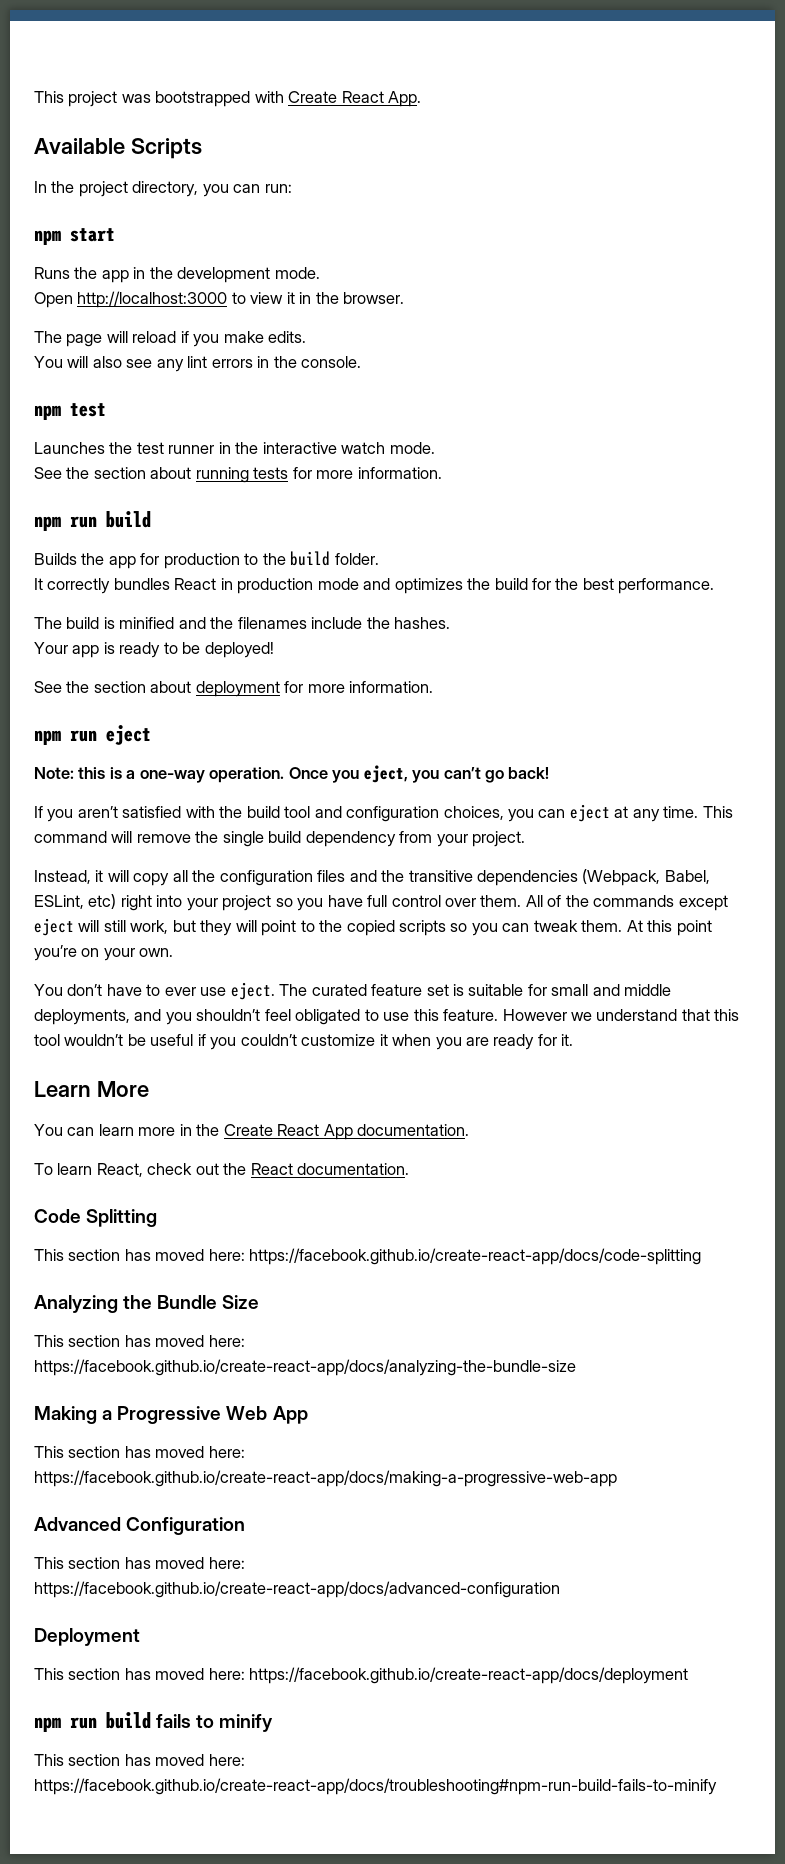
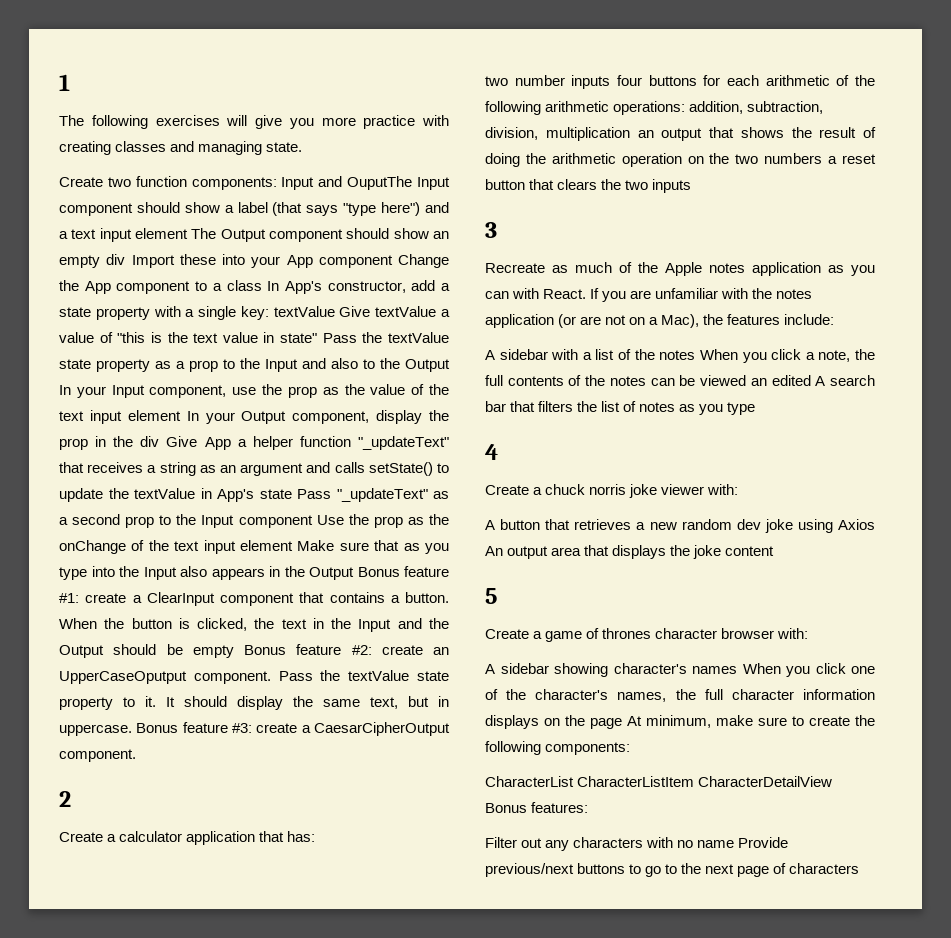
[34,91,422,107] [34,138,202,159] [34,181,292,197] [34,228,115,245] [34,267,320,283] [34,291,405,308] [34,331,307,347] [34,356,362,372] [34,403,106,420] [34,442,435,454] [34,467,442,483] [34,511,151,531] [34,551,379,569] [34,578,715,594] [34,617,451,629] [34,642,274,658] [34,681,434,697] [34,725,151,745] [34,765,550,783] [34,804,733,822] [34,831,526,847] [34,869,710,886] [34,894,728,911] [34,918,712,936] [34,945,174,961] [34,982,672,1000] [34,1009,740,1025] [34,1034,574,1050] [34,1081,149,1097] [34,1124,470,1140] [34,1163,410,1177] [34,1209,158,1227] [34,1248,702,1265] [34,1295,260,1313] [34,1335,245,1347] [34,1359,576,1376] [34,1406,308,1424] [34,1446,245,1458] [34,1470,617,1487] [34,1517,246,1535] [34,1557,245,1569] [34,1581,560,1598] [34,1628,140,1646] [34,1667,689,1684] [34,1712,274,1732] [34,1754,245,1766] [34,1778,717,1795] This project was bootstrapped with Create React App. // Available Scripts // In the project directory, you can run: // npm start // Runs the app in the development mode. // Open http://localhost:3000 to view it in the browser. // The page will reload if you make edits. // You will also see any lint errors in the console. // npm test // Launches the test runner in the interactive watch mode. // See the section about running tests for more information. // npm run build // Builds the app for production to the build folder. // It correctly bundles React in production mode and optimizes the build for the best performance. // The build is minified and the filenames include the hashes. // Your app is ready to be deployed! // See the section about deployment for more information. // npm run eject // Note: this is a one-way operation. Once you eject, you can’t go back! // If you aren’t satisfied with the build tool and configuration choices, you can eject at any time. This command will remove the single build dependency from your project. // Instead, it will copy all the configuration files and the transitive dependencies (Webpack, Babel, ESLint, etc) right into your project so you have full control over them. All of the commands except eject will still work, but they will point to the copied scripts so you can tweak them. At this point you’re on your own. // You don’t have to ever use eject. The curated feature set is suitable for small and middle deployments, and you shouldn’t feel obligated to use this feature. However we understand that this tool wouldn’t be useful if you couldn’t customize it when you are ready for it. // Learn More // You can learn more in the Create React App documentation. // To learn React, check out the React documentation. // Code Splitting // This section has moved here: https://facebook.github.io/create-react-app/docs/code-splitting // Analyzing the Bundle Size // This section has moved here: https://facebook.github.io/create-react-app/docs/analyzing-the-bundle-size // Making a Progressive Web App // This section has moved here: https://facebook.github.io/create-react-app/docs/making-a-progressive-web-app // Advanced Configuration // This section has moved here: https://facebook.github.io/create-react-app/docs/advanced-configuration // Deployment // This section has moved here: https://facebook.github.io/create-react-app/docs/deployment // npm run build fails to minify // This section has moved here: https://facebook.github.io/create-react-app/docs/troubleshooting#npm-run-build-fails-to-minify -> [59,74,70,91] [59,115,449,129] [59,141,303,155] [59,176,451,190] [59,202,450,216] [59,228,449,242] [59,254,449,268] [59,280,450,294] [59,306,450,320] [59,332,449,343] [59,358,450,372] [59,384,449,398] [59,410,449,424] [59,436,449,450] [59,462,449,476] [59,488,449,502] [59,514,449,528] [59,540,449,554] [59,566,449,580] [59,592,449,606] [59,618,449,632] [59,644,449,658] [59,670,450,684] [59,696,449,710] [59,722,450,736] [59,749,136,762] [59,791,71,807] [59,831,316,845] [485,75,875,89] [485,101,824,115] [485,127,876,141] [485,153,876,167] [485,179,692,193] [485,222,497,238] [485,262,875,276] [485,288,813,302] [485,314,835,328] [485,349,876,363] [485,375,875,386] [485,401,756,415] [485,444,498,460] [485,484,739,498] [485,519,875,533] [485,545,775,559] [485,588,497,604] [485,628,809,642] [485,663,875,677] [485,689,875,702] [485,715,875,729] [485,741,631,755] [485,776,833,787] [485,802,589,813] [485,837,789,851] [485,863,860,877] 1 // The following exercises will give you more practice with creating classes and managing state. // Create two function components: Input and OuputThe Input component should show a label (that says "type here") and a text input element The Output component should show an empty div Import these into your App component Change the App component to a class In App's constructor, add a state property with a single key: textValue Give textValue a value of "this is the text value in state" Pass the textValue state property as a prop to the Input and also to the Output In your Input component, use the prop as the value of the text input element In your Output component, display the prop in the div Give App a helper function "_updateText" that receives a string as an argument and calls setState() to update the textValue in App's state Pass "_updateText" as a second prop to the Input component Use the prop as the onChange of the text input element Make sure that as you type into the Input also appears in the Output Bonus feature #1: create a ClearInput component that contains a button. When the button is clicked, the text in the Input and the Output should be empty Bonus feature #2: create an UpperCaseOputput component. Pass the textValue state property to it. It should display the same text, but in uppercase. Bonus feature #3: create a CaesarCipherOutput component. // 2 // Create a calculator application that has: // two number inputs four buttons for each arithmetic of the following arithmetic operations: addition, subtraction, division, multiplication an output that shows the result of doing the arithmetic operation on the two numbers a reset button that clears the two inputs // 3 // Recreate as much of the Apple notes application as you can with React. If you are unfamiliar with the notes application (or are not on a Mac), the features include: // A sidebar with a list of the notes When you click a note, the full contents of the notes can be viewed an edited A search bar that filters the list of notes as you type // 4 // Create a chuck norris joke viewer with: // A button that retrieves a new random dev joke using Axios An output area that displays the joke content // 5 // Create a game of thrones character browser with: // A sidebar showing character's names When you click one of the character's names, the full character information displays on the page At minimum, make sure to create the following components: // CharacterList CharacterListItem CharacterDetailView Bonus features: // Filter out any characters with no name Provide previous/next buttons to go to the next page of characters

